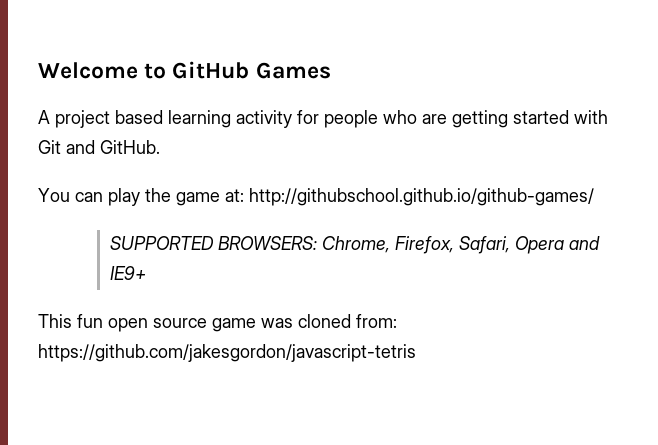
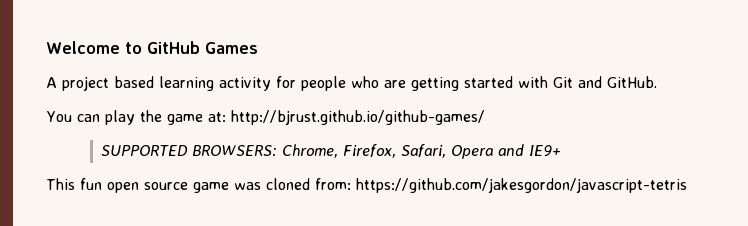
[249,188,594,206] http://githubschool.github.io/github-games/ -> [230,110,485,125] http://bjrust.github.io/github-games/

